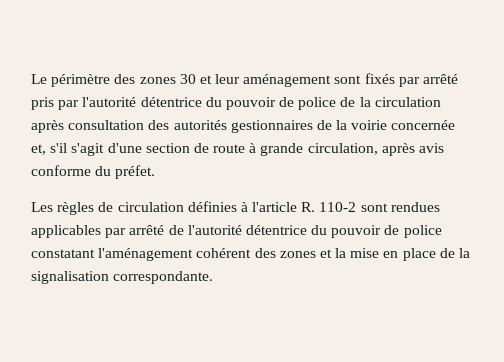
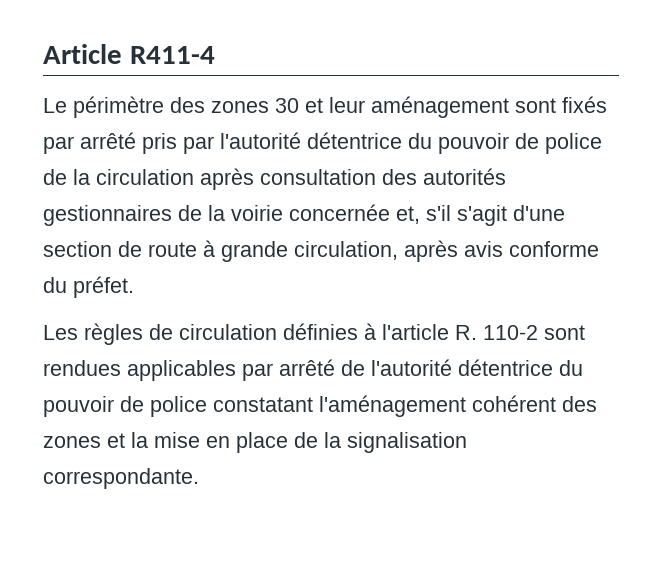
(31, 79) none -> [43,44,215,64] Article R411-4 //

